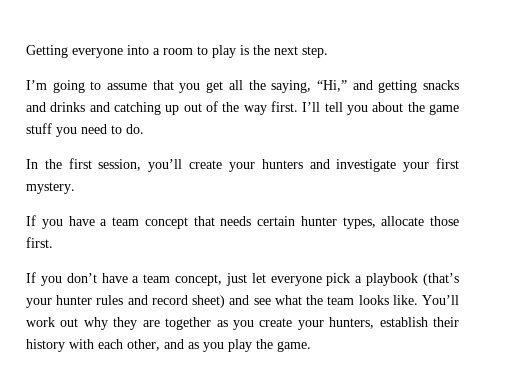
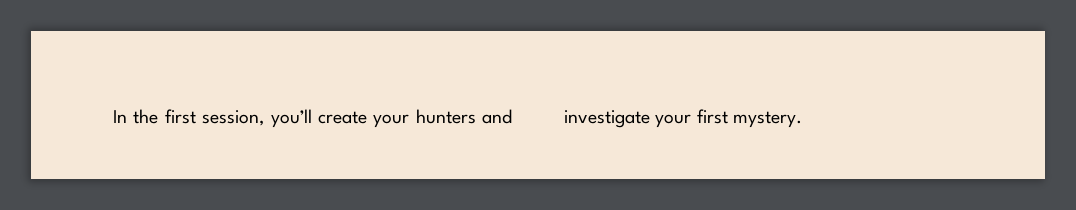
[26,45,328,58] [26,80,459,93] [26,101,459,115] [26,123,144,137] Getting everyone into a room to play is the next step. // I’m going to assume that you get all the saying, “Hi,” and getting snacks and drinks and catching up out of the way first. I’ll tell you about the game stuff you need to do. // -> (113, 116) none
[26,215,459,229] [26,237,53,248] [26,272,460,286] [26,295,459,308] [26,317,460,330] [26,339,311,352] // If you have a team concept that needs certain hunter types, allocate those first. // If you don’t have a team concept, just let everyone pick a playbook (that’s your hunter rules and record sheet) and see what the team looks like. You’ll work out why they are together as you create your hunters, establish their history with each other, and as you play the game. -> (802, 119) none

